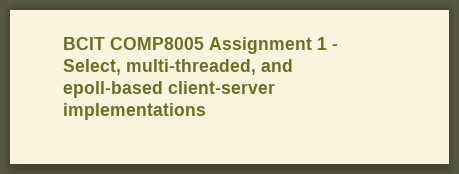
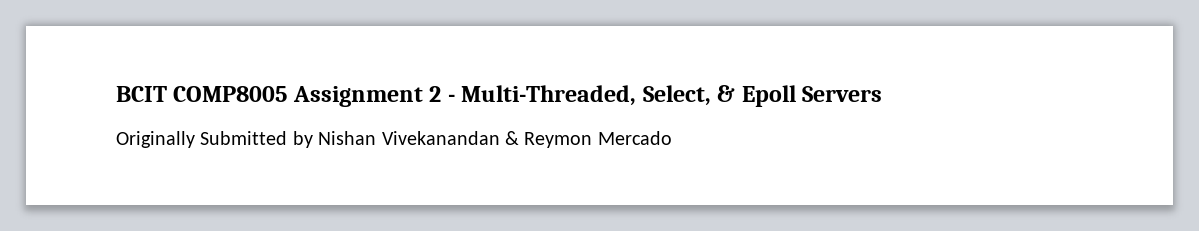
[317,37,338,50] [63,59,293,75] [63,81,275,98] [63,103,206,120] 1 - Select, multi-threaded, and epoll-based client-server implementations -> [429,85,883,107] [116,131,672,148] 2 - Multi-Threaded, Select, & Epoll Servers // Originally Submitted by Nishan Vivekanandan & Reymon Mercado

